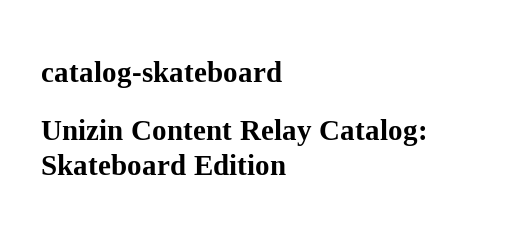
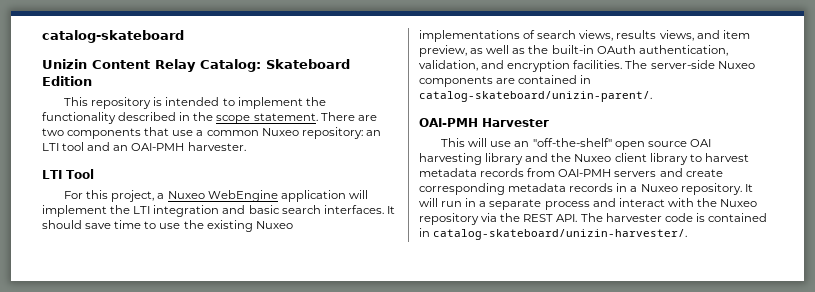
(286, 164) none -> [64,97,326,109] [42,112,377,124] [42,127,381,139] [42,142,246,151] [42,169,94,179] [64,190,368,202] [42,205,395,217] [42,220,293,232] [419,30,750,42] [419,45,728,57] [419,60,755,72] [419,75,592,87] [419,91,652,102] [419,118,549,127] [441,138,711,150] [419,153,749,165] [419,168,723,177] [419,183,753,195] [419,198,758,210] [419,213,767,225] [419,228,688,240] // This repository is intended to implement the functionality described in the scope statement. There are two components that use a common Nuxeo repository: an LTI tool and an OAI-PMH harvester. // LTI Tool // For this project, a Nuxeo WebEngine application will implement the LTI integration and basic search interfaces. It should save time to use the existing Nuxeo implementations of search views, results views, and item preview, as well as the built-in OAuth authentication, validation, and encryption facilities. The server-side Nuxeo components are contained in catalog-skateboard/unizin-parent/. // OAI-PMH Harvester // This will use an "off-the-shelf" open source OAI harvesting library and the Nuxeo client library to harvest metadata records from OAI-PMH servers and create corresponding metadata records in a Nuxeo repository. It will run in a separate process and interact with the Nuxeo repository via the REST API. The harvester code is contained in catalog-skateboard/unizin-harvester/.

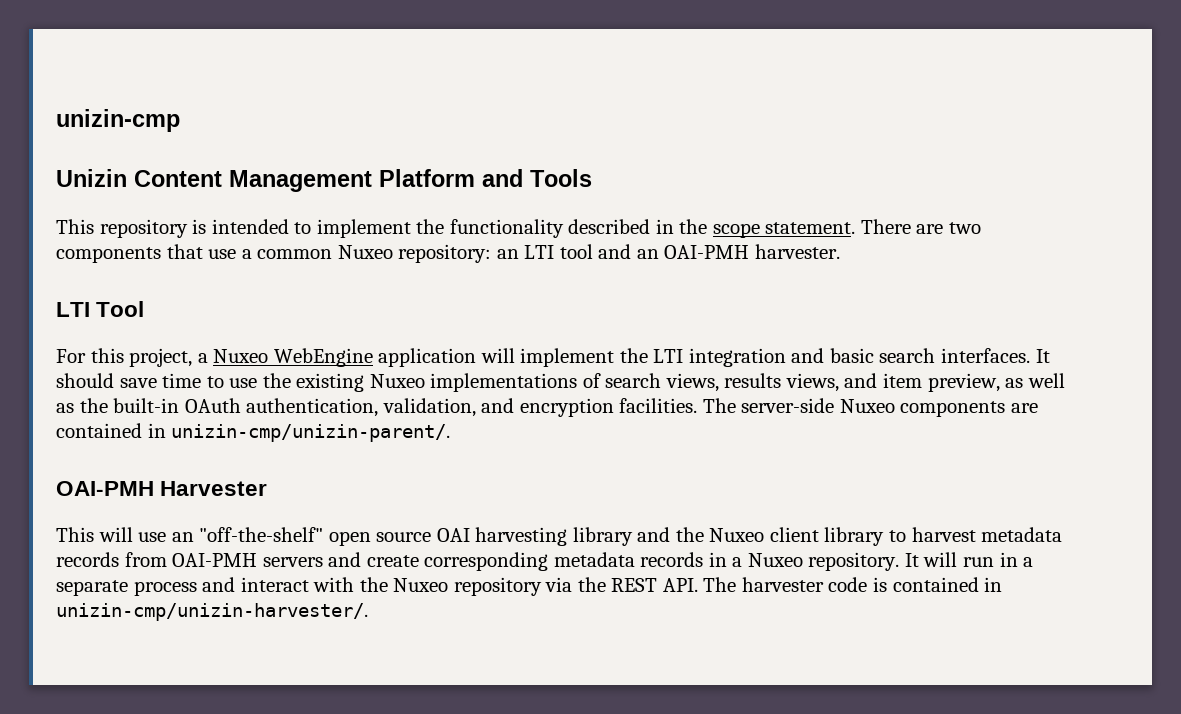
[42,30,184,43] catalog-skateboard -> [56,109,180,132] unizin-cmp
[155,59,350,72] [42,76,92,86] Relay Catalog: Skateboard Edition -> [229,169,592,192] Management Platform and Tools
[419,91,652,102] catalog-skateboard/unizin-parent/. -> [171,424,451,442] unizin-cmp/unizin-parent/.
[433,229,688,240] catalog-skateboard/unizin-harvester/. -> [56,603,368,621] unizin-cmp/unizin-harvester/.

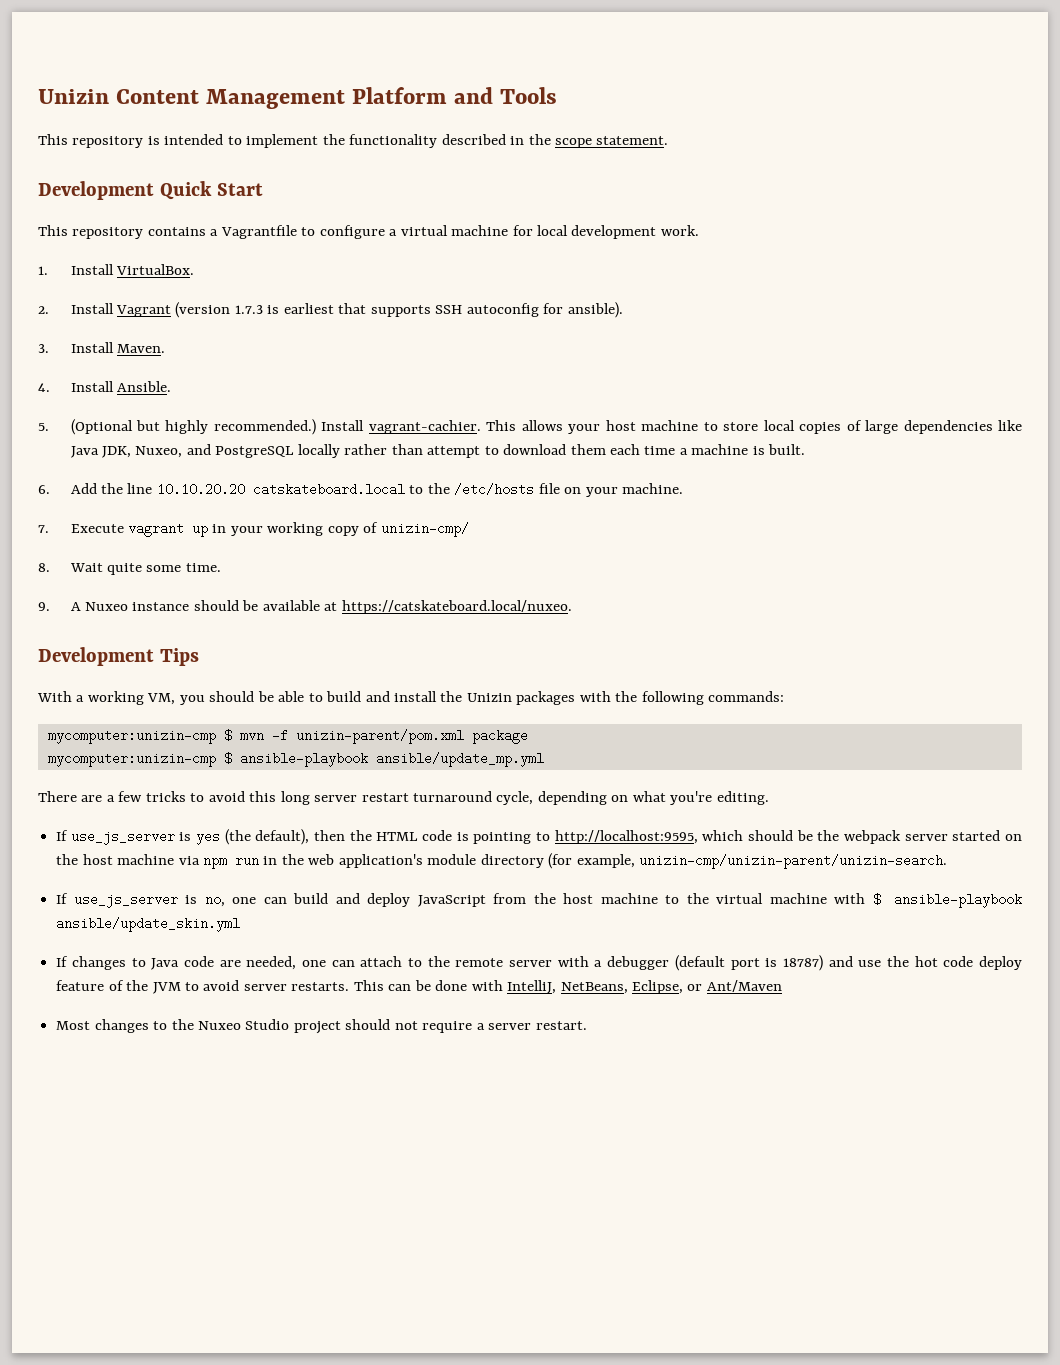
[56,109,180,132] unizin-cmp // -> (38, 96) none
[860,219,982,234] [56,244,840,263] [56,301,145,317] [56,348,1050,367] [56,373,1065,392] [56,398,1038,417] [56,423,451,442] [56,481,268,496] [56,527,1063,546] [56,552,1034,571] [56,577,1003,596] [56,603,368,621] There are two components that use a common Nuxeo repository: an LTI tool and an OAI-PMH harvester. // LTI Tool // For this project, a Nuxeo WebEngine application will implement the LTI integration and basic search interfaces. It should save time to use the existing Nuxeo implementations of search views, results views, and item preview, as well as the built-in OAuth authentication, validation, and encryption facilities. The server-side Nuxeo components are contained in unizin-cmp/unizin-parent/. // OAI-PMH Harvester // This will use an "off-the-shelf" open source OAI harvesting library and the Nuxeo client library to harvest metadata records from OAI-PMH servers and create corresponding metadata records in a Nuxeo repository. It will run in a separate process and interact with the Nuxeo repository via the REST API. The harvester code is contained in unizin-cmp/unizin-harvester/. -> [38,181,263,200] [38,225,699,239] [38,264,194,275] [38,302,623,318] [38,342,165,353] [38,381,171,392] [38,419,1023,435] [70,444,806,458] [38,483,684,497] [38,522,469,537] [38,563,221,575] [38,600,572,614] [38,647,199,666] [37,691,785,705] [47,729,528,744] [47,752,544,767] [38,791,769,805] [56,829,1022,845] [56,853,948,869] [56,893,1023,908] [56,917,241,932] [56,955,1023,971] [56,980,782,994] [56,1019,587,1034] // Development Quick Start // This repository contains a Vagrantfile to configure a virtual machine for local development work. // 1. Install VirtualBox. // 2. Install Vagrant (version 1.7.3 is earliest that supports SSH autoconfig for ansible). // 3. Install Maven. // 4. Install Ansible. // 5. (Optional but highly recommended.) Install vagrant-cachier. This allows your host machine to store local copies of large dependencies like Java JDK, Nuxeo, and PostgreSQL locally rather than attempt to download them each time a machine is built. // 6. Add the line 10.10.20.20 catskateboard.local to the /etc/hosts file on your machine. // 7. Execute vagrant up in your working copy of unizin-cmp/ // 8. Wait quite some time. // 9. A Nuxeo instance should be available at https://catskateboard.local/nuxeo. // Development Tips // With a working VM, you should be able to build and install the Unizin packages with the following commands: // mycomputer:unizin-cmp $ mvn -f unizin-parent/pom.xml package // mycomputer:unizin-cmp $ ansible-playbook ansible/update_mp.yml // There are a few tricks to avoid this long server restart turnaround cycle, depending on what you're editing. // If use_js_server is yes (the default), then the HTML code is pointing to http://localhost:9595, which should be the webpack server started on the host machine via npm run in the web application's module directory (for example, unizin-cmp/unizin-parent/unizin-search. // If use_js_server is no, one can build and deploy JavaScript from the host machine to the virtual machine with $ ansible-playbook ansible/update_skin.yml // If changes to Java code are needed, one can attach to the remote server with a debugger (default port is 18787) and use the hot code deploy feature of the JVM to avoid server restarts. This can be done with IntelliJ, NetBeans, Eclipse, or Ant/Maven // Most changes to the Nuxeo Studio project should not require a server restart.

